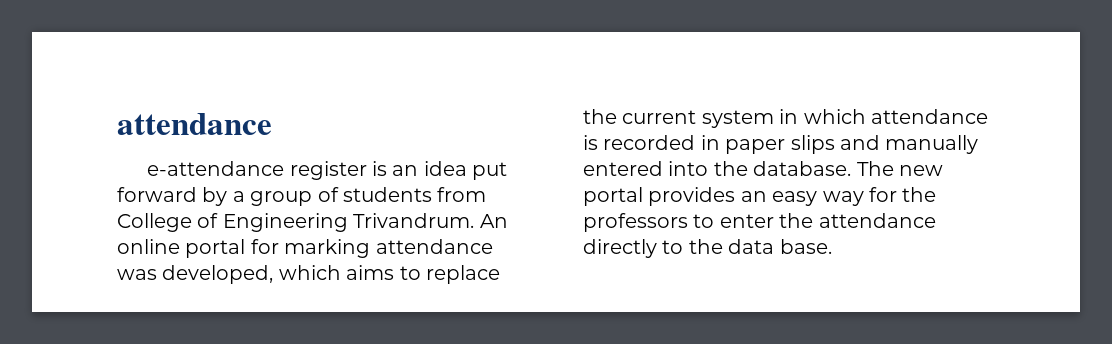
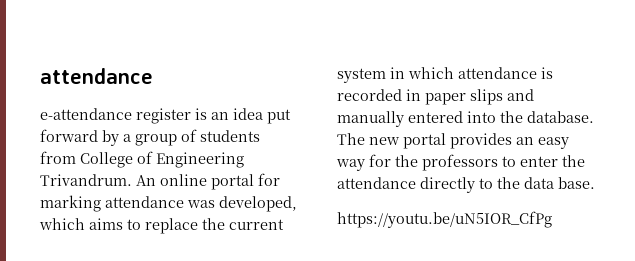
(832, 246) none -> [337,211,552,228] // https://youtu.be/uN5IOR_CfPg

